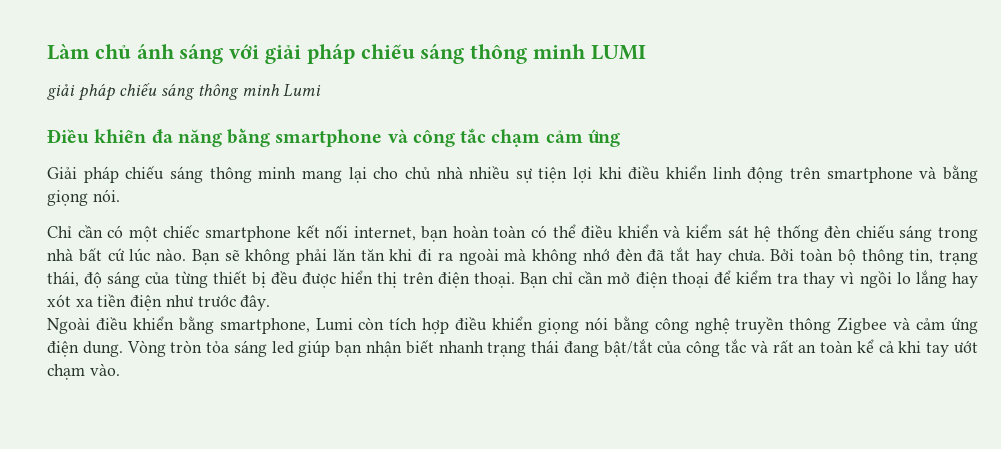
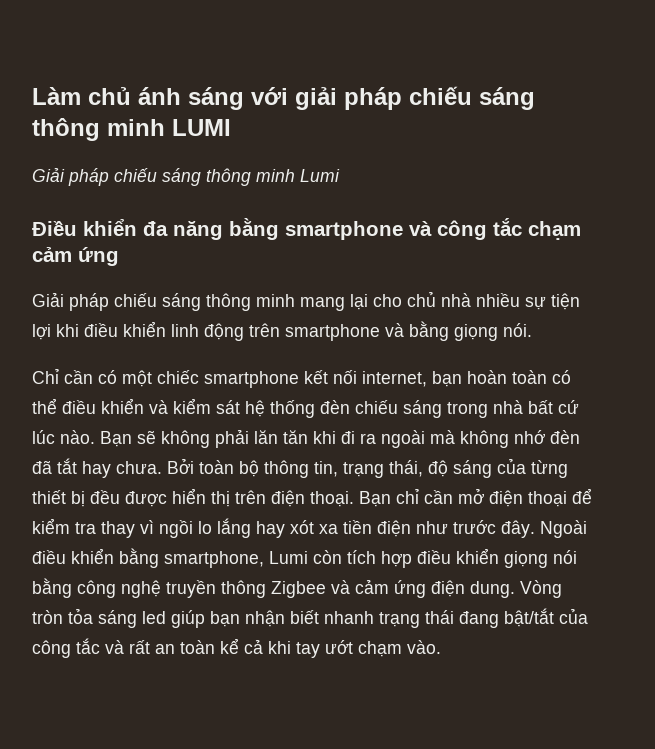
[47,84,75,100] giải -> [32,168,65,182] Giải
(271, 303) // -> (535, 529) none

